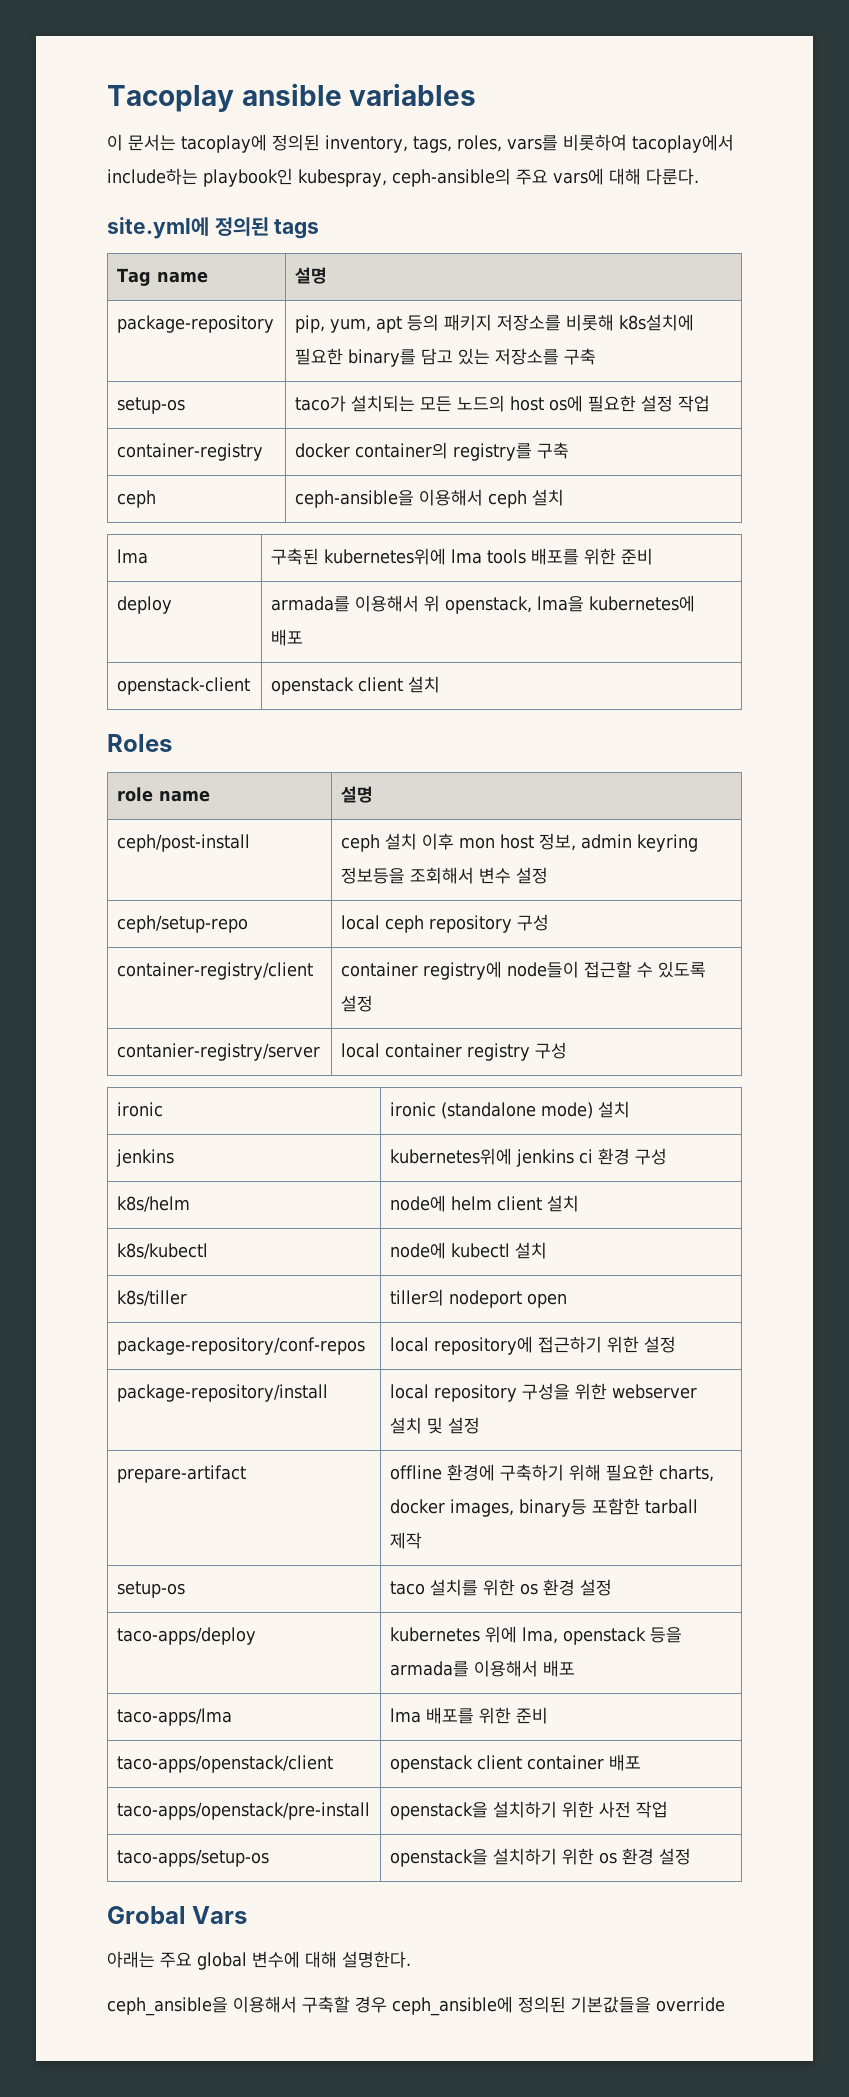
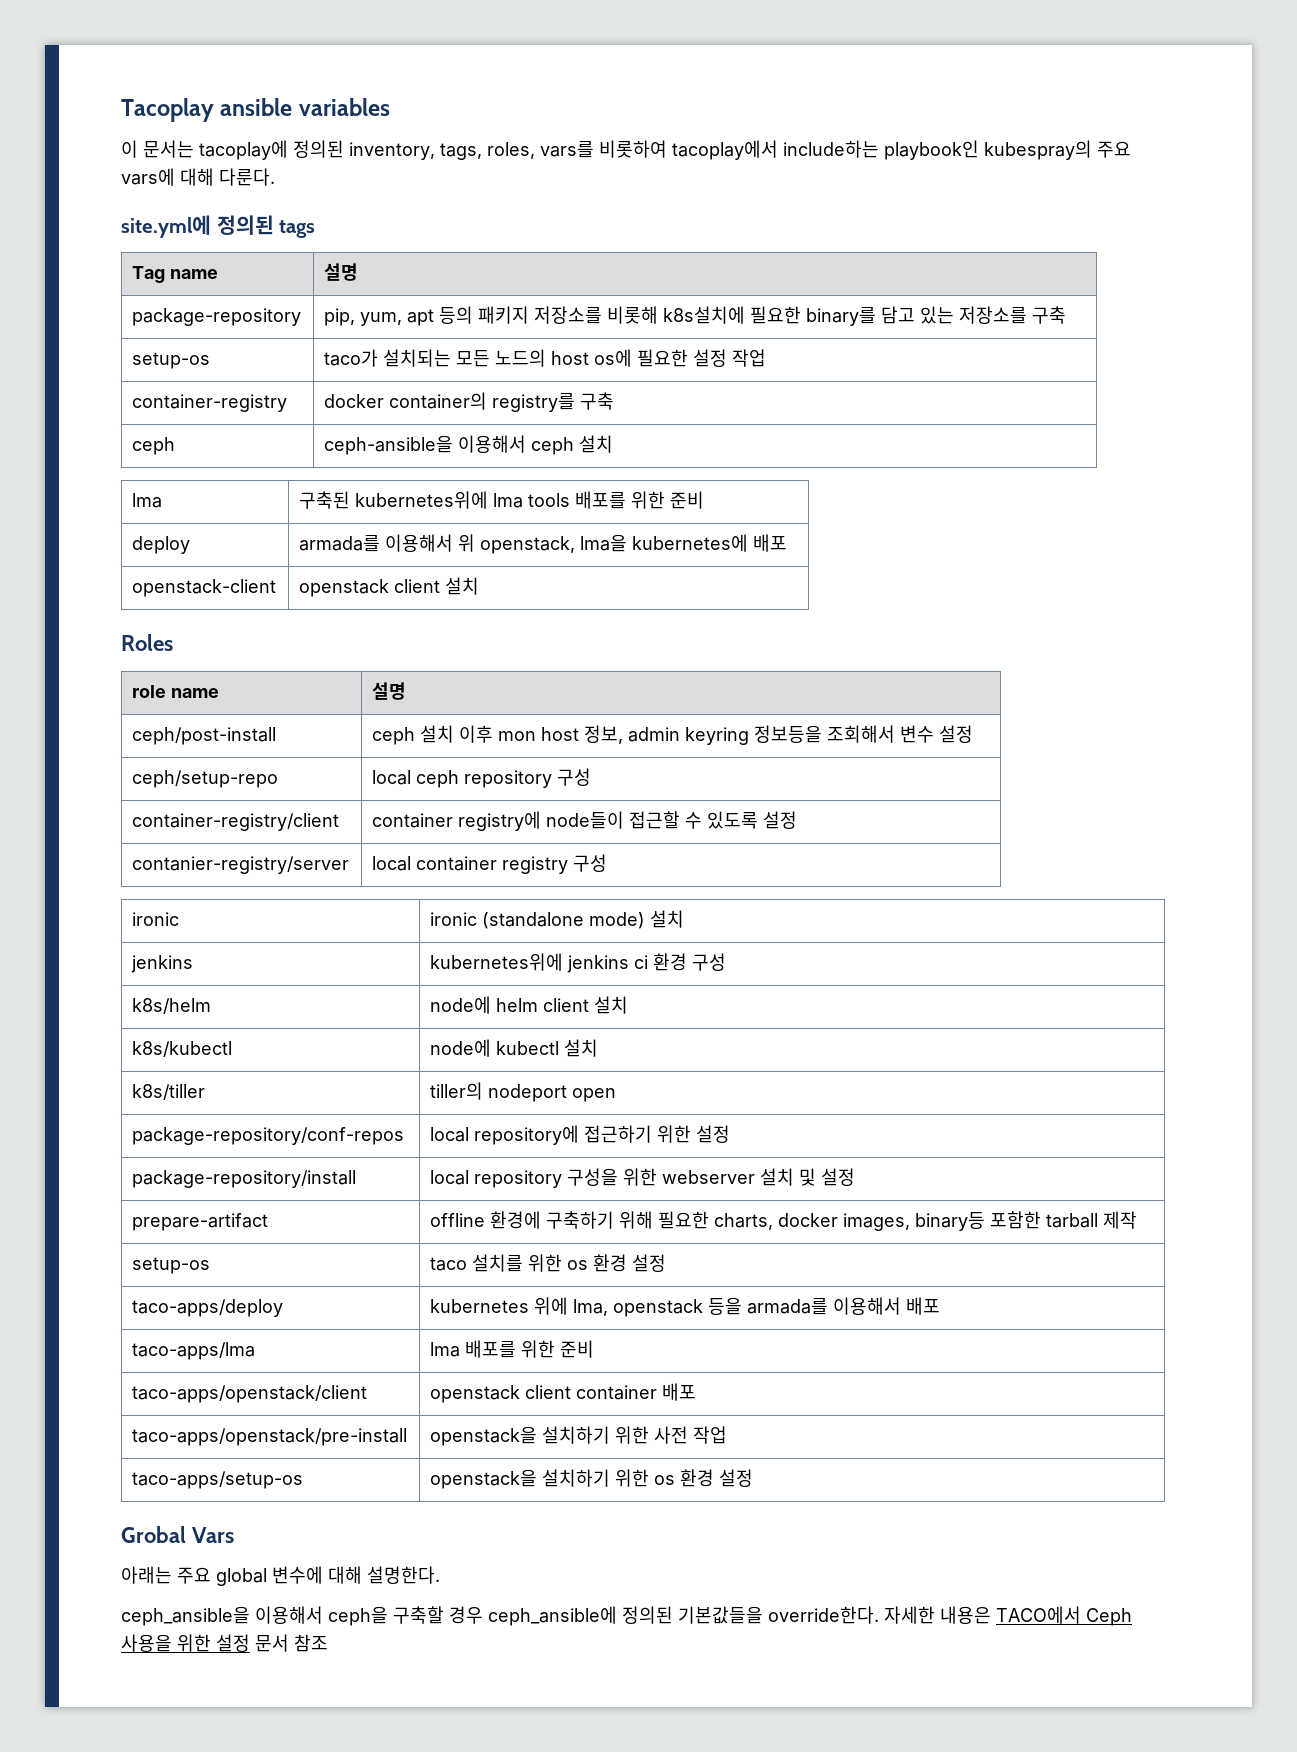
[298,168,511,187] kubespray, ceph-ansible의 -> [984,140,1092,160] kubespray의
(297, 2004) none -> [328,1606,388,1626] ceph을
[656,1997,725,2012] override -> [768,1606,1132,1626] [121,1634,328,1652] override한다. 자세한 내용은 TACO에서 Ceph 사용을 위한 설정 문서 참조

